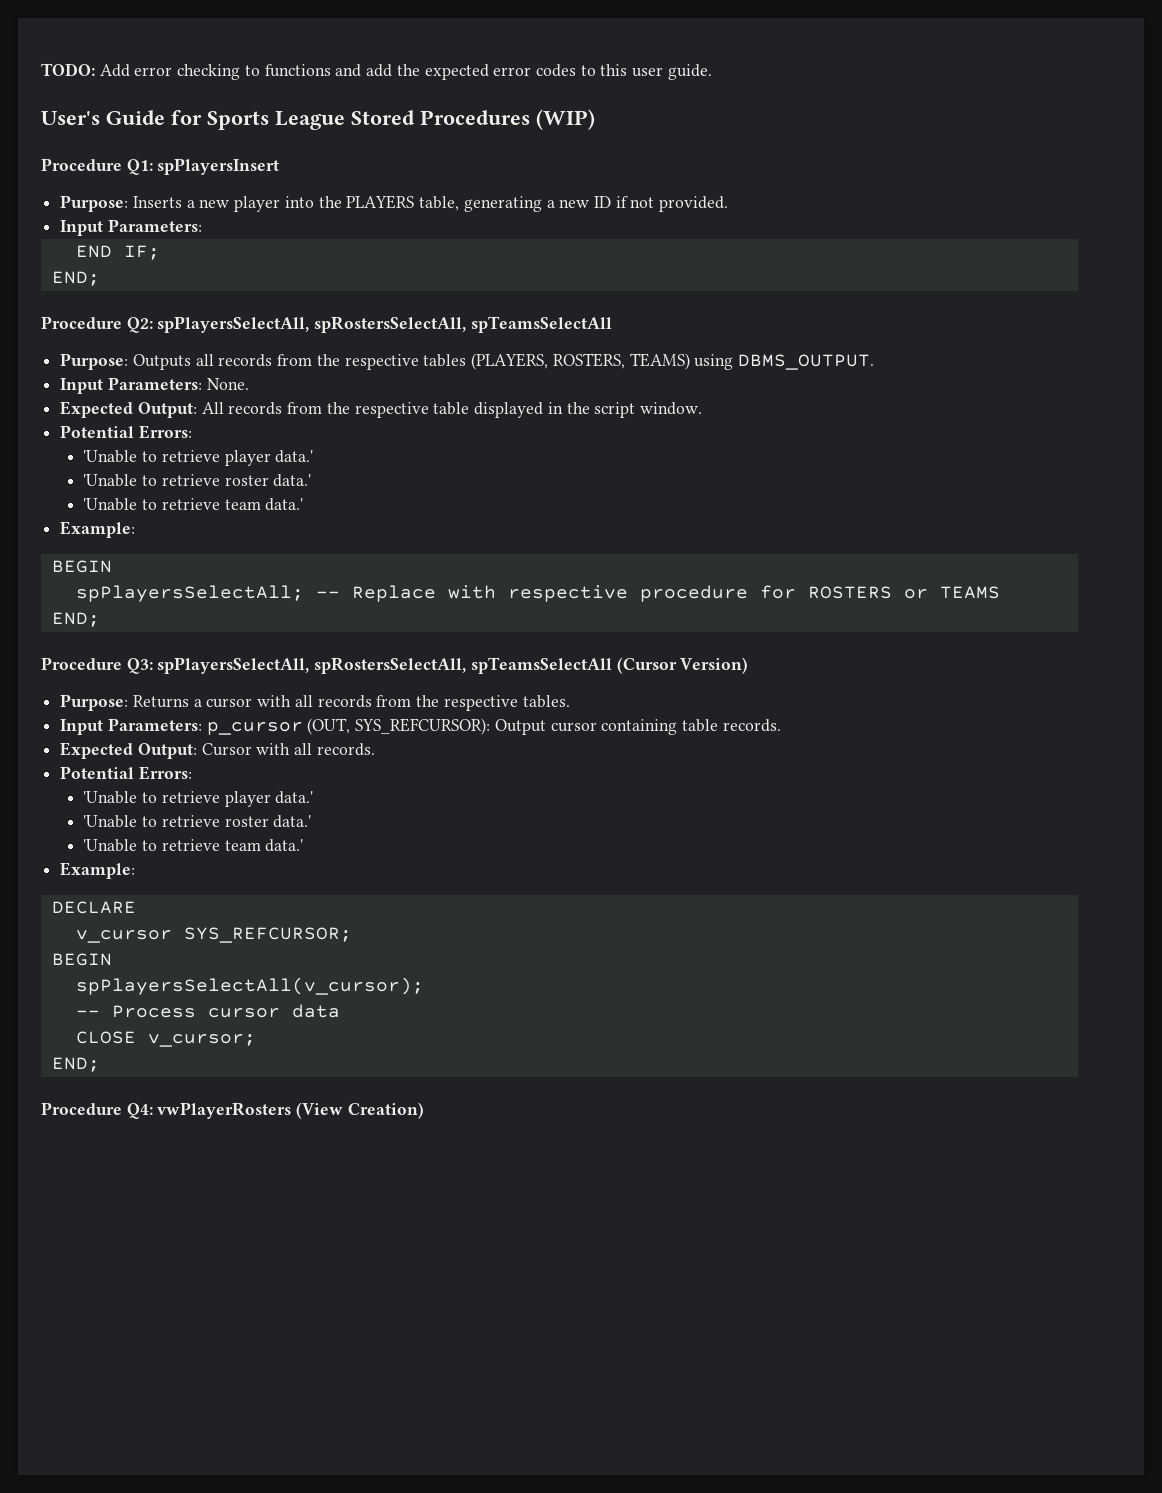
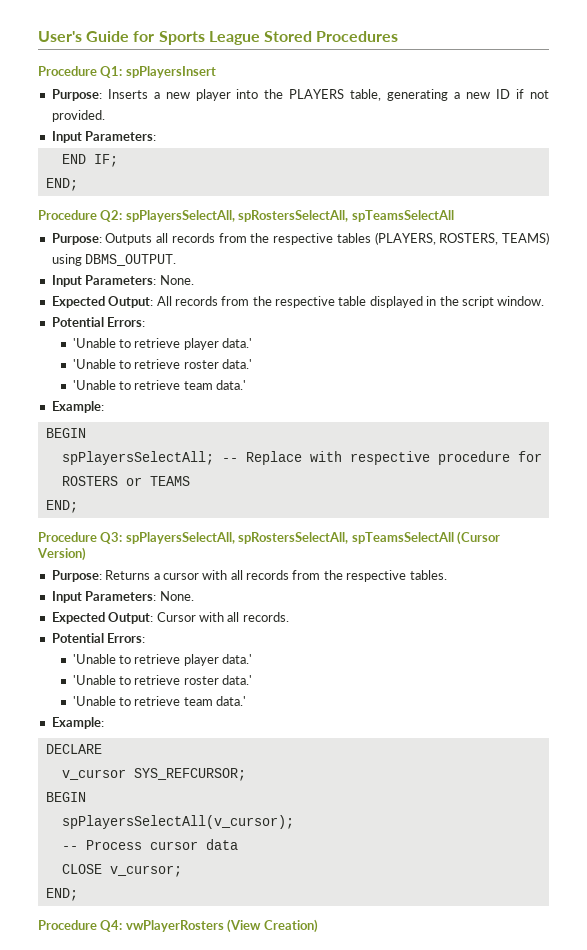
[41,63,712,80] TODO: Add error checking to functions and add the expected error codes to this user guide. // -> (38, 36) none
[536,109,595,130] (WIP) -> (399, 36) none
[206,718,781,735] p_cursor (OUT, SYS_REFCURSOR): Output cursor containing table records. -> [159,591,194,601] None.

